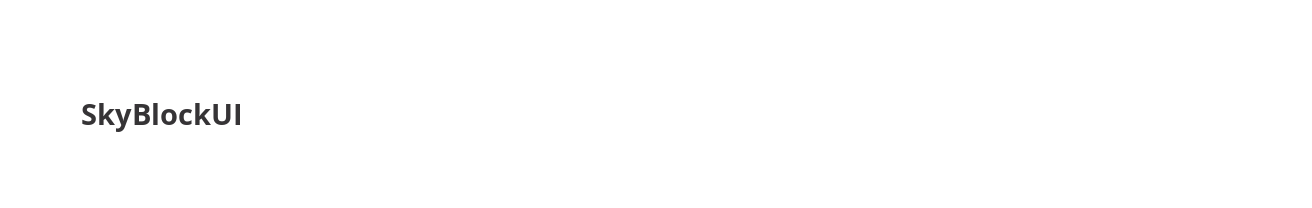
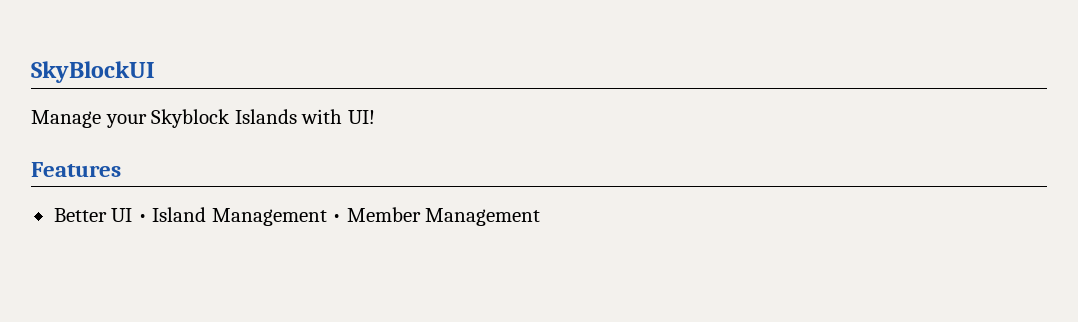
(243, 117) none -> [31,109,375,128] [31,162,121,177] [53,207,541,226] // Manage your Skyblock Islands with UI! // Features // Better UI • Island Management • Member Management

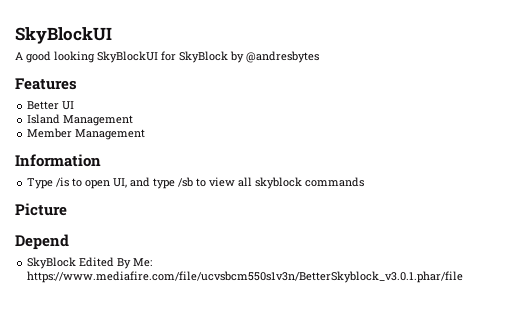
[31,109,375,128] Manage your Skyblock Islands with UI! -> [15,51,319,63] A good looking SkyBlockUI for SkyBlock by @andresbytes
[137,214,147,222] • -> (75, 105) //
[332,214,342,222] • -> (134, 120) //
(541, 217) none -> [15,154,101,167] [27,177,365,189] [15,203,67,216] [15,234,69,250] [27,257,153,269] [27,271,464,283] // Information // Type /is to open UI, and type /sb to view all skyblock commands // Picture // Depend // SkyBlock Edited By Me: https://www.mediafire.com/file/ucvsbcm550s1v3n/BetterSkyblock_v3.0.1.phar/file

